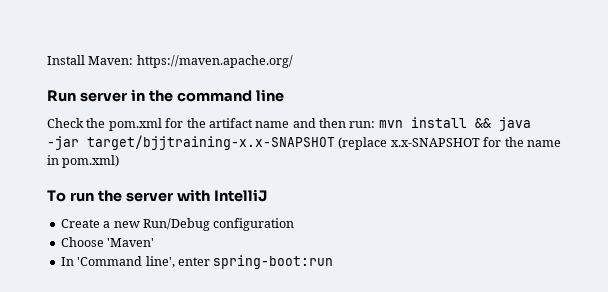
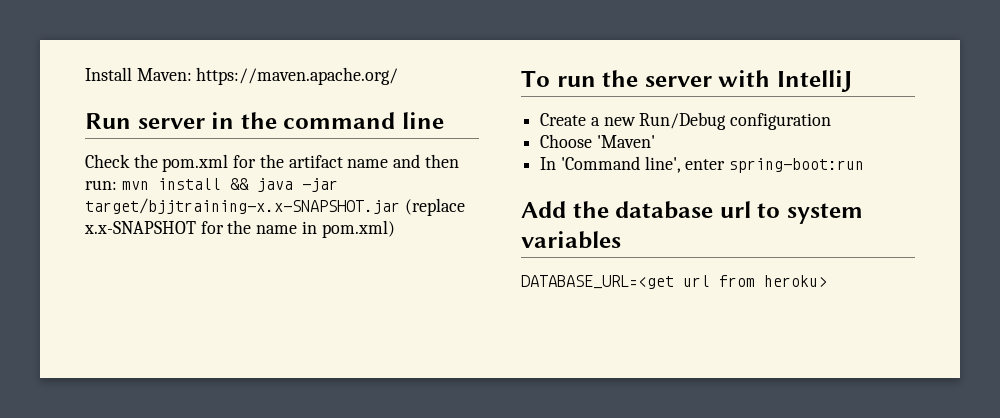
[87,135,335,150] target/bjjtraining-x.x-SNAPSHOT -> [85,198,400,214] target/bjjtraining-x.x-SNAPSHOT.jar
(334, 262) none -> [521,201,864,224] [521,231,621,249] [521,275,827,289] // Add the database url to system variables // DATABASE_URL=<get url from heroku>

